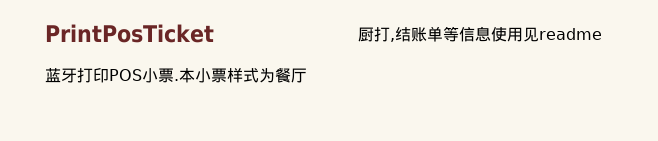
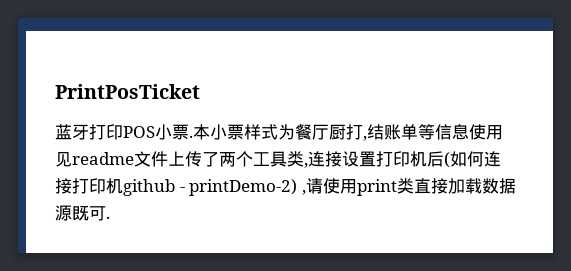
(602, 34) none -> [134,151,501,168] [55,178,516,196] [55,205,110,221] 文件上传了两个工具类,连接设置打印机后(如何连接打印机github - printDemo-2) ,请使用print类直接加载数据源既可.

